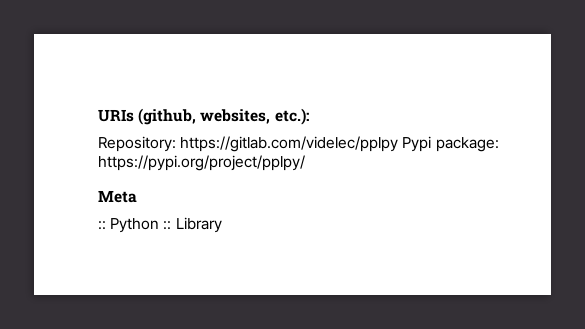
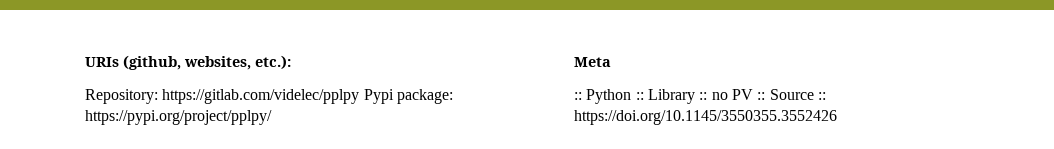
(222, 225) none -> [699,89,826,100] [574,110,837,125] :: no PV :: Source :: https://doi.org/10.1145/3550355.3552426

